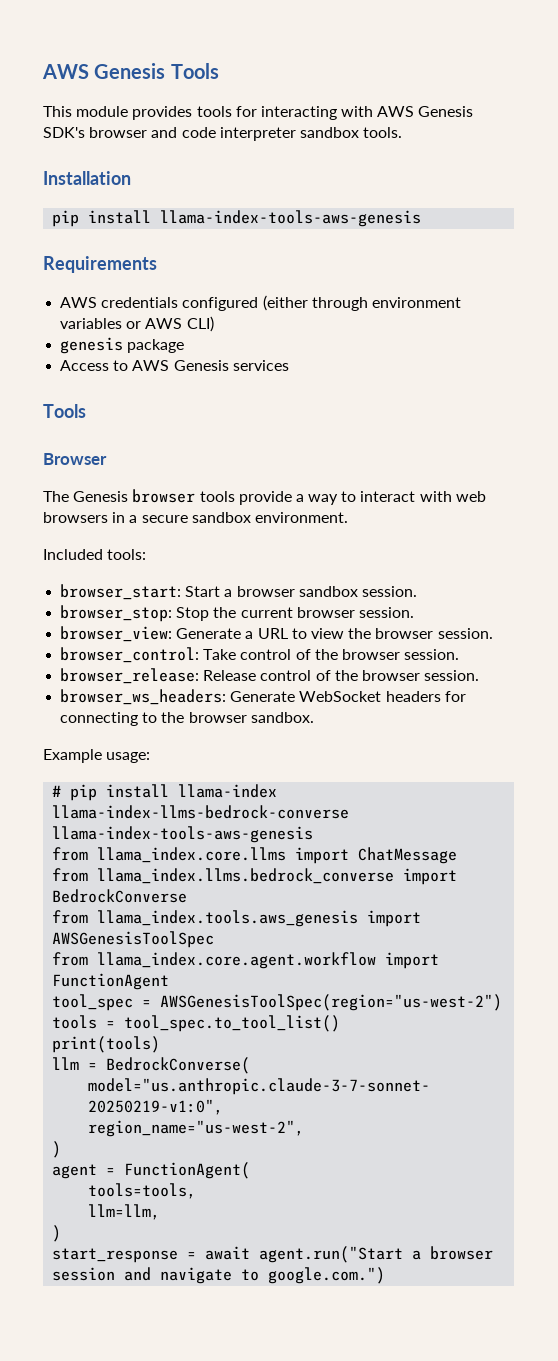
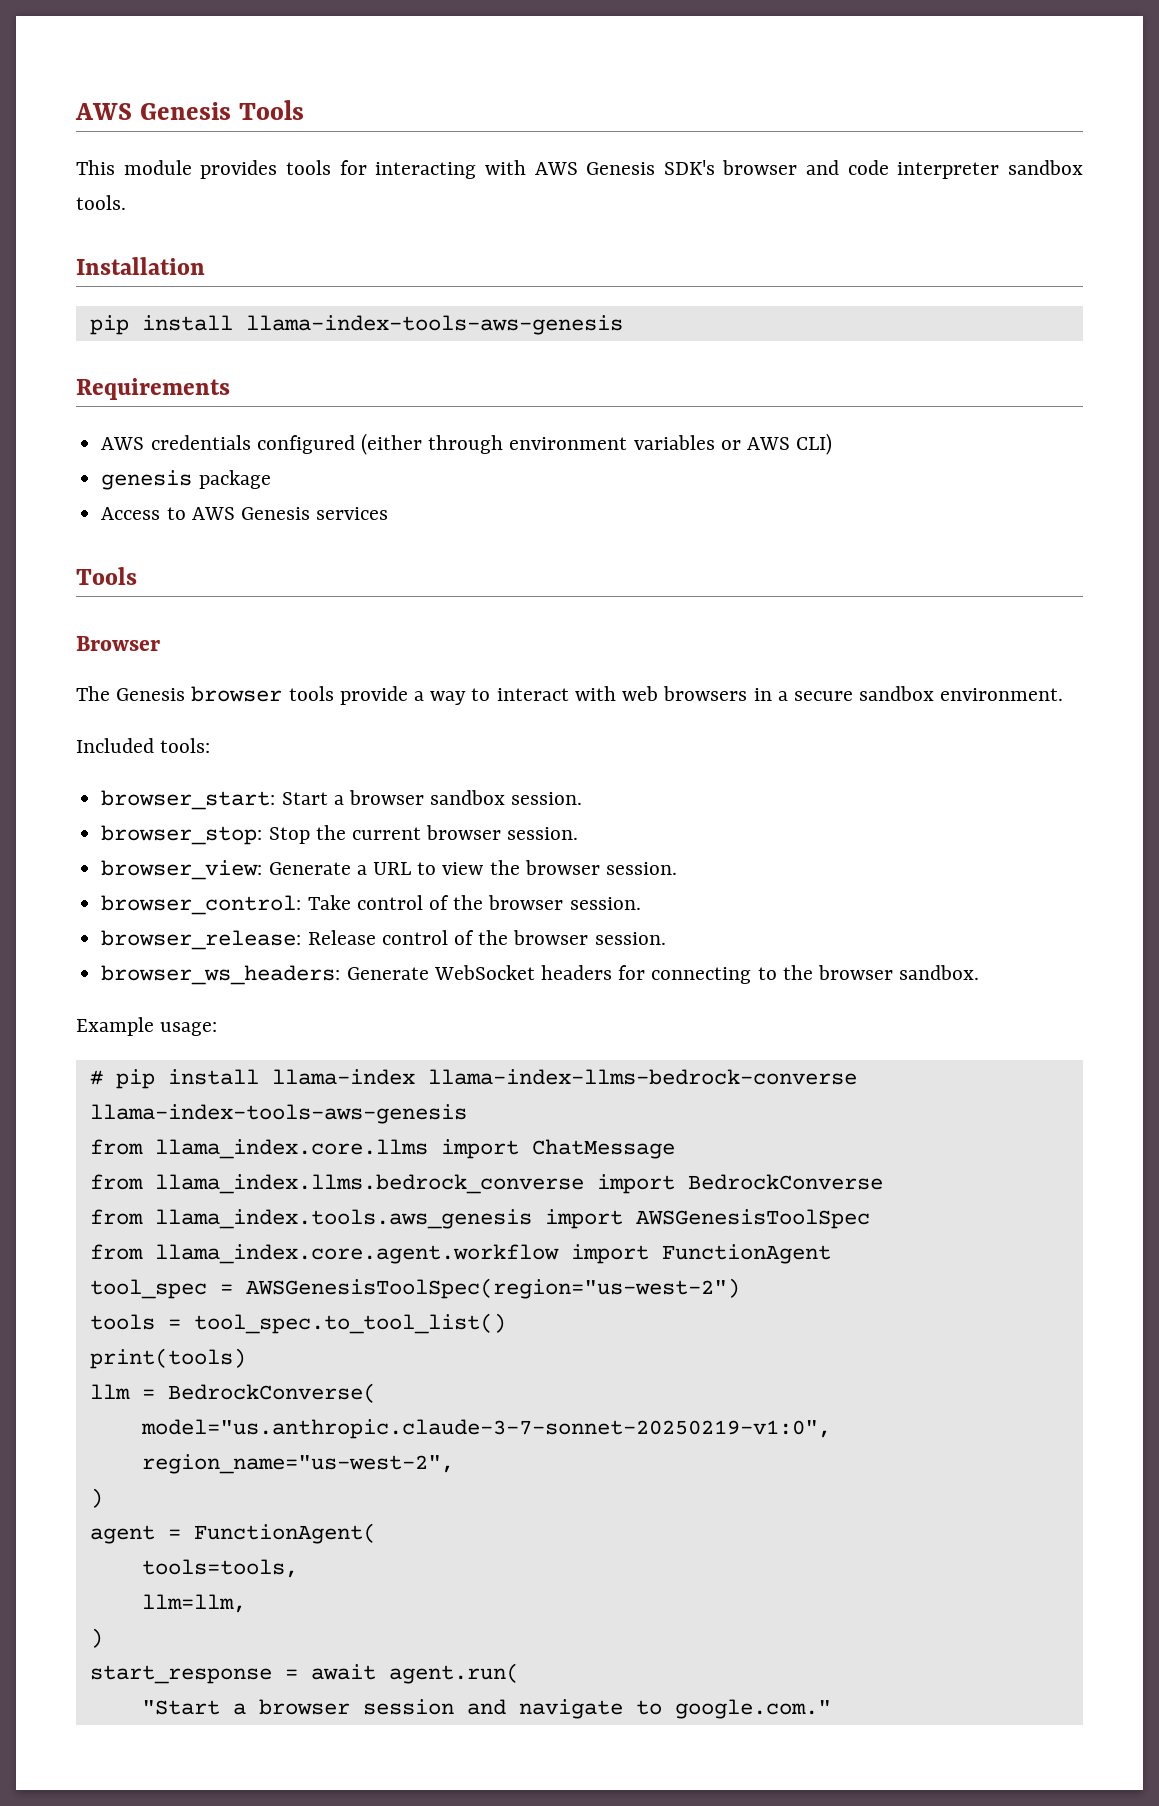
[259,1246,404,1263] agent.run("Start -> [388,1663,519,1684] [141,1700,220,1715] agent.run( // "Start
[268,1267,386,1284] google.com.") -> [674,1699,831,1719] google.com."

